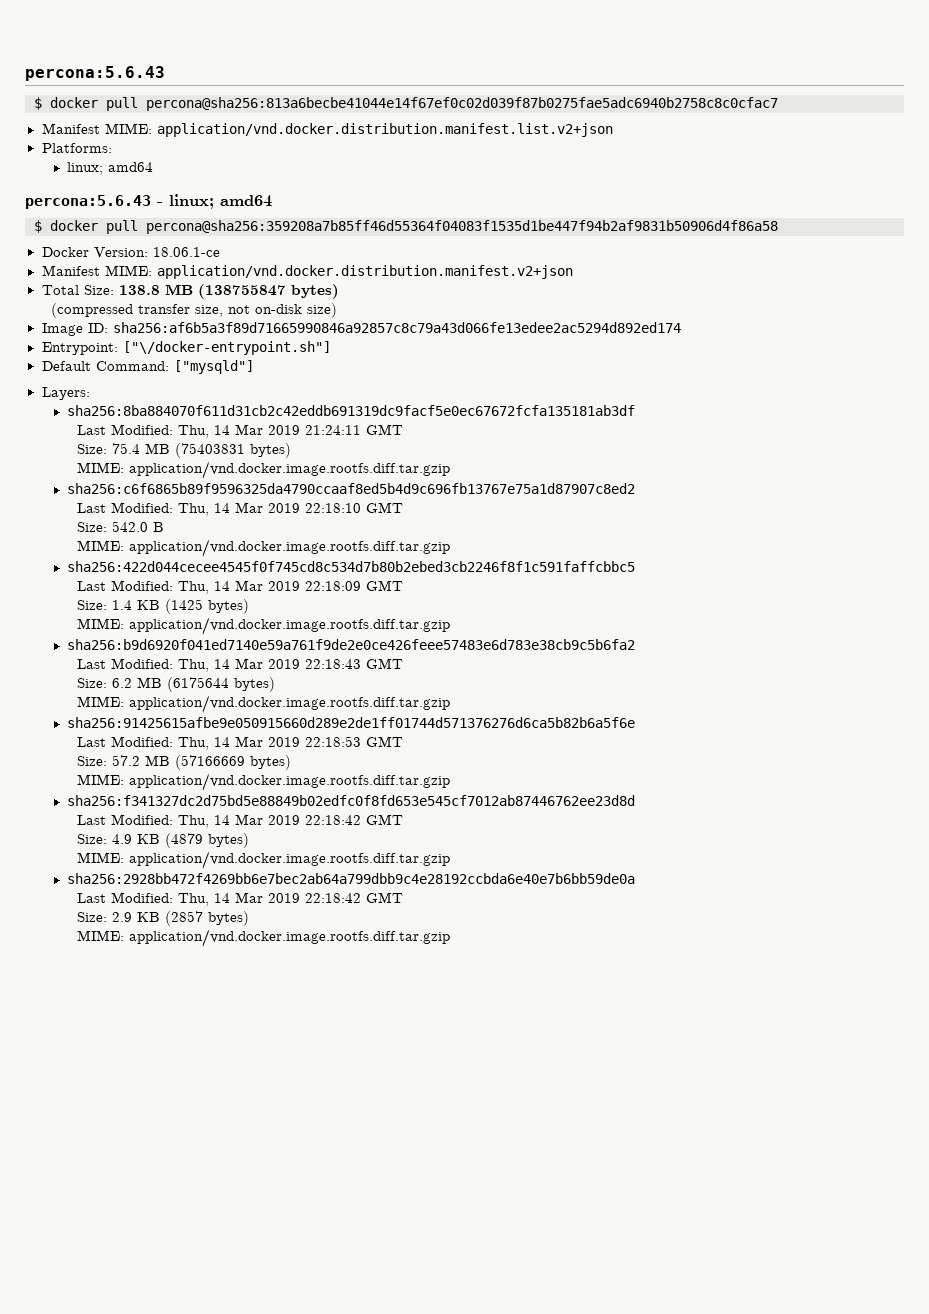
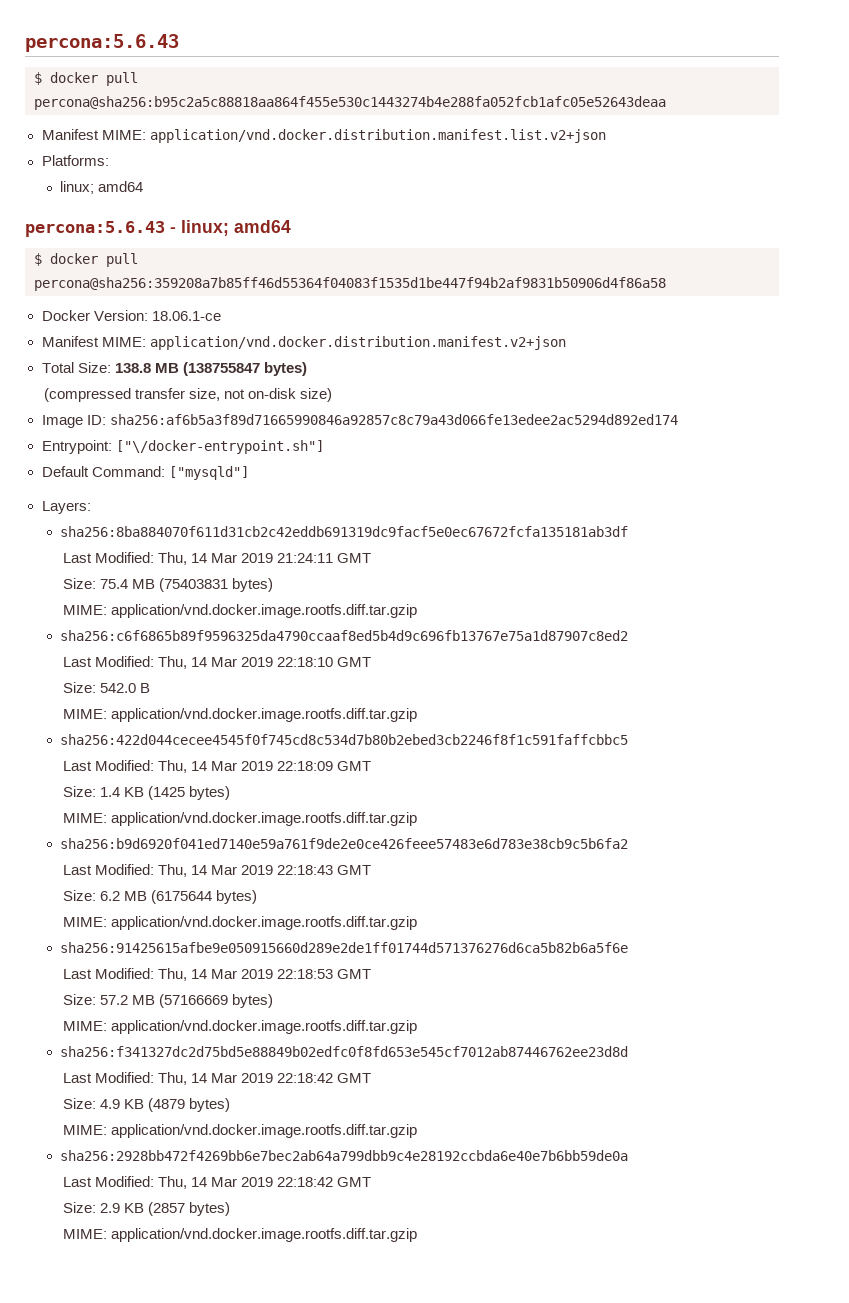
[146,97,778,111] percona@sha256:813a6becbe41044e14f67ef0c02d039f87b0275fae5adc6940b2758c8c0cfac7 -> [34,96,666,110] percona@sha256:b95c2a5c88818aa864f455e530c1443274b4e288fa052fcb1afc05e52643deaa

